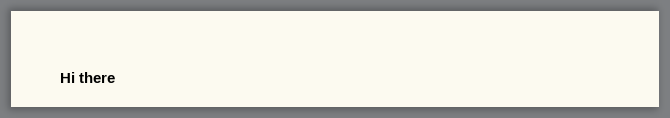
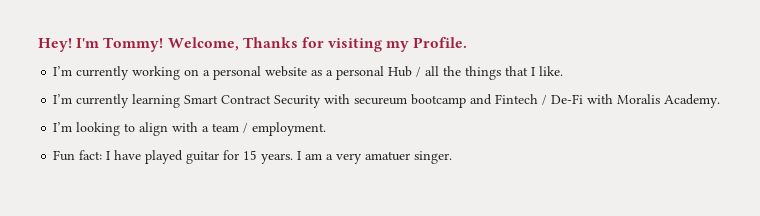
[60,72,116,83] Hi there -> [38,37,468,52] [53,66,564,80] [53,94,721,108] [53,122,327,136] [53,150,453,164] Hey! I'm Tommy! Welcome, Thanks for visiting my Profile. // I’m currently working on a personal website as a personal Hub / all the things that I like. // I’m currently learning Smart Contract Security with secureum bootcamp and Fintech / De-Fi with Moralis Academy. // I’m looking to align with a team / employment. // Fun fact: I have played guitar for 15 years. I am a very amatuer singer.

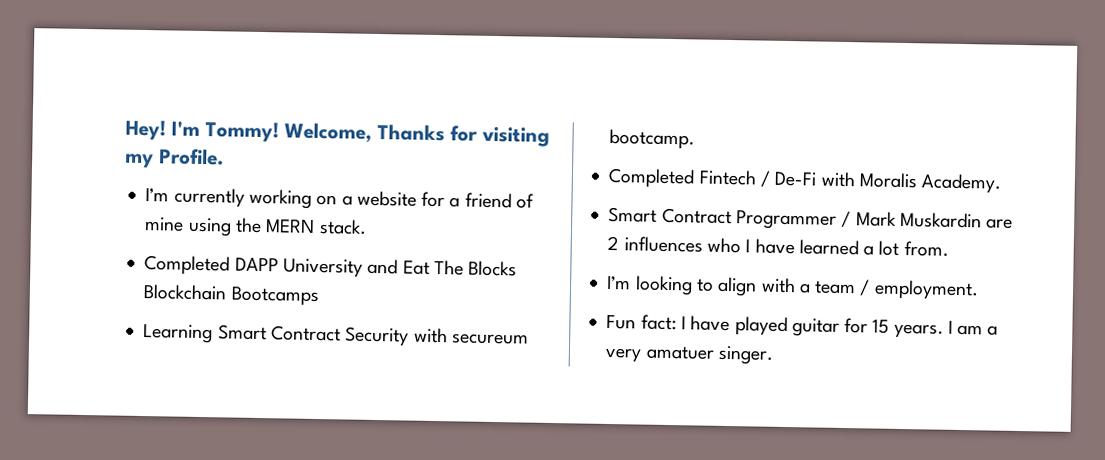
[213,66,564,80] [53,94,181,108] personal website as a personal Hub / all the things that I like. // I’m currently learning -> [356,190,534,209] [144,217,367,237] [144,255,518,278] [143,284,319,307] [143,324,214,344] website for a friend of mine using the MERN stack. // Completed DAPP University and Eat The Blocks Blockchain Bootcamps // Learning
[411,94,493,108] bootcamp and -> [609,128,696,150] [608,167,696,189] bootcamp. // Completed
(721, 101) none -> [608,206,1014,230] [607,235,949,257] // Smart Contract Programmer / Mark Muskardin are 2 influences who I have learned a lot from.

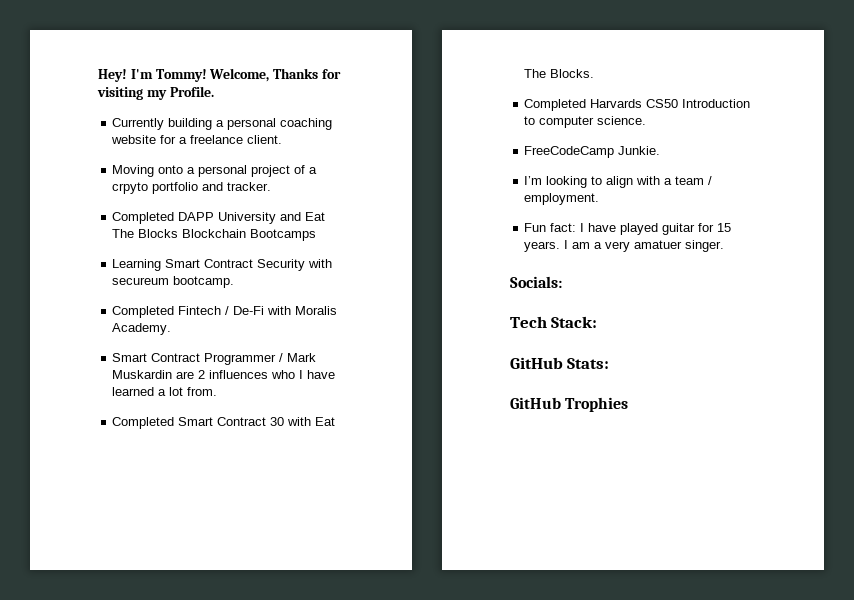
[145,187,534,209] [144,217,367,237] I’m currently working on a website for a friend of mine using the MERN stack. -> [112,118,333,130] [111,135,283,144] [112,165,318,177] [112,182,272,194] Currently building a personal coaching website for a freelance client. // Moving onto a personal project of a crpyto portfolio and tracker.
(949, 249) none -> [112,417,336,429] [524,69,595,78] [524,99,751,111] [524,116,647,128] [524,146,661,158] // Completed Smart Contract 30 with Eat The Blocks. // Completed Harvards CS50 Introduction to computer science. // FreeCodeCamp Junkie.
(774, 355) none -> [510,276,562,288] [510,316,598,328] [510,357,610,369] [510,397,629,412] // Socials: // Tech Stack: // GitHub Stats: // GitHub Trophies

